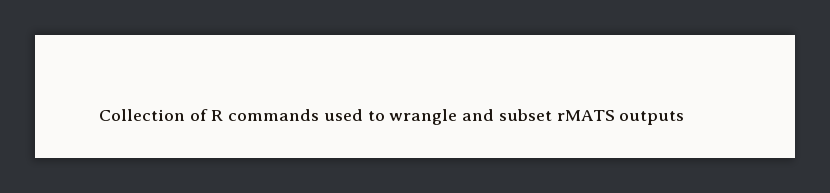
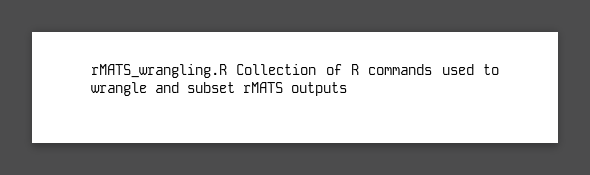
(99, 115) none -> [91,64,227,78] rMATS_wrangling.R

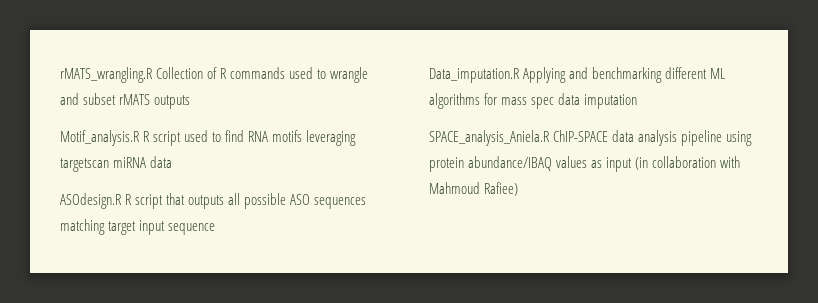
(347, 89) none -> [60,130,357,146] [60,156,173,172] [60,193,367,209] [60,219,216,235] [429,67,726,83] [429,93,638,109] [429,130,753,146] [429,156,741,172] [429,182,519,196] // Motif_analysis.R R script used to find RNA motifs leveraging targetscan miRNA data // ASOdesign.R R script that outputs all possible ASO sequences matching target input sequence // Data_imputation.R Applying and benchmarking different ML algorithms for mass spec data imputation // SPACE_analysis_Aniela.R ChIP-SPACE data analysis pipeline using protein abundance/IBAQ values as input (in collaboration with Mahmoud Rafiee)

